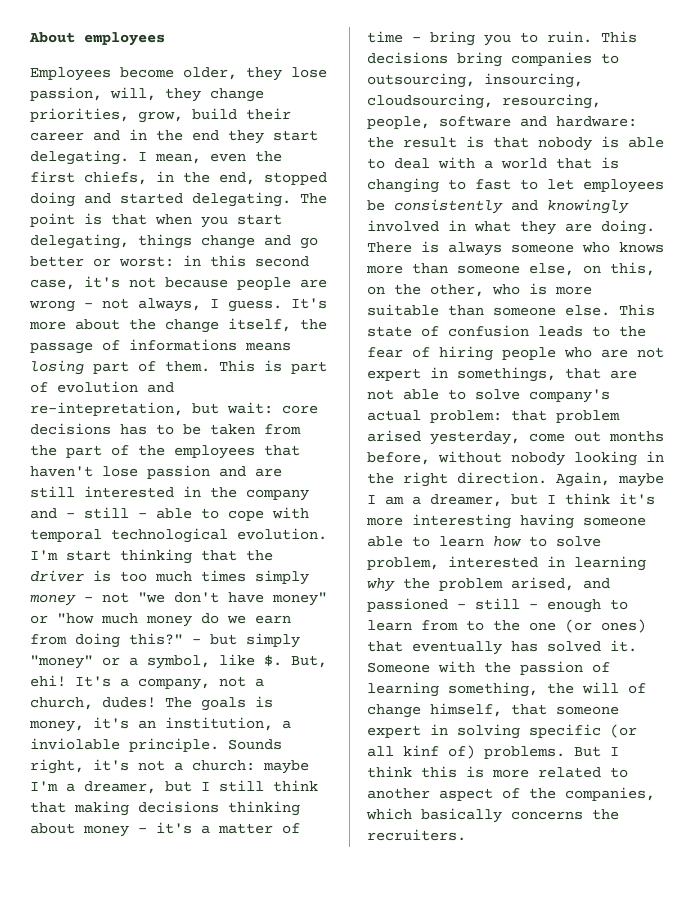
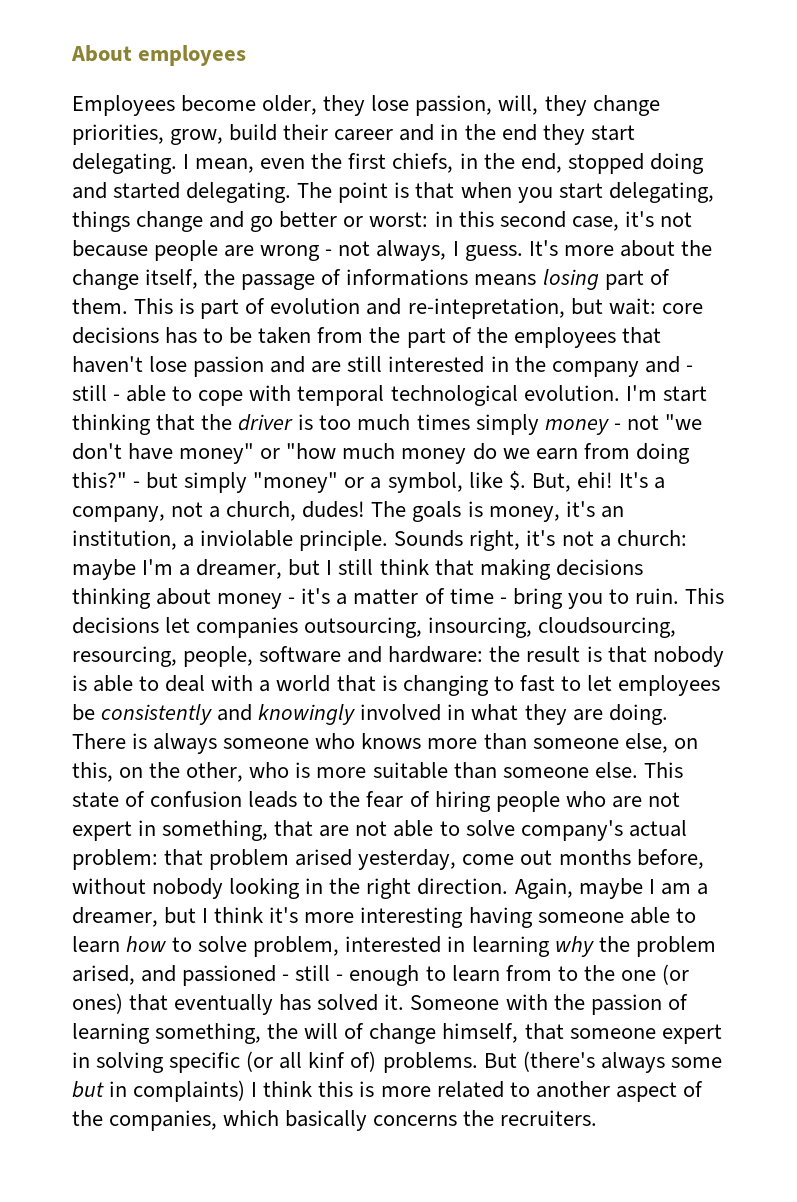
[457,52,619,67] bring companies to -> [165,617,299,638] let companies
[457,367,556,382] somethings, -> [162,820,269,841] something,
(601, 751) none -> [522,1051,722,1073] [72,1080,246,1102] (there's always some but in complaints)

